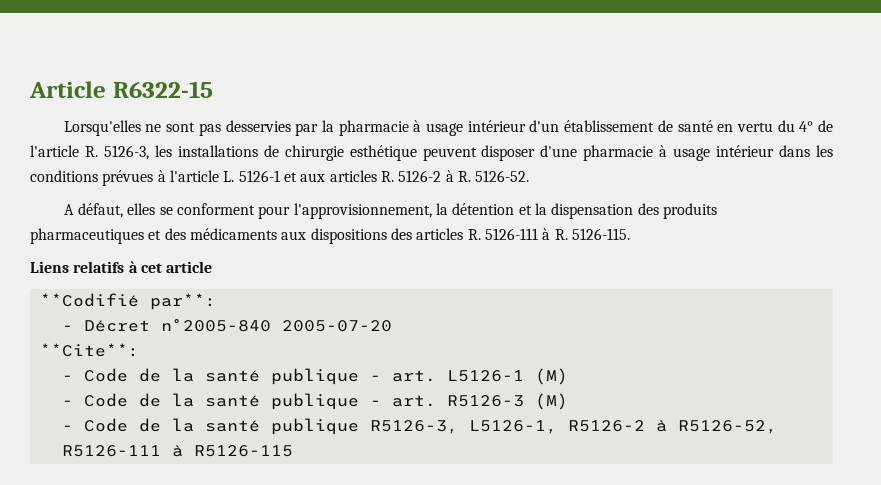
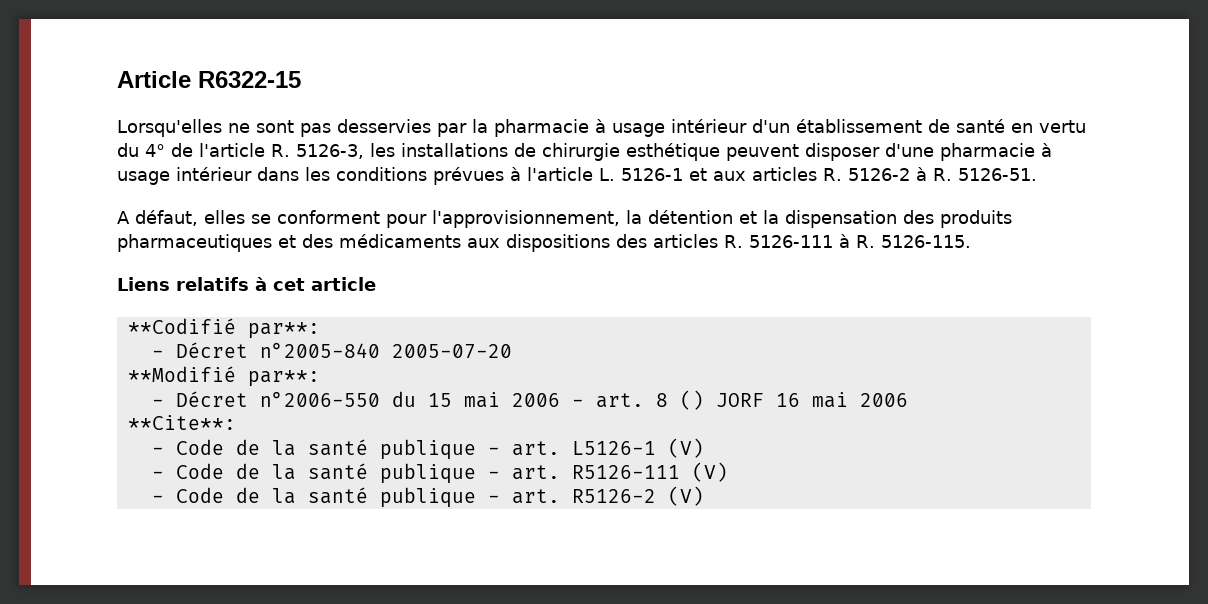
[475,170,530,182] 5126-52. -> [958,168,1037,181] 5126-51.
(392, 326) none -> [127,366,320,387] [151,390,908,410] // **Modifié par**: // - Décret n°2006-550 du 15 mai 2006 - art. 8 () JORF 16 mai 2006
[534,368,568,385] [61,393,568,410] [61,418,777,435] [61,445,293,457] (M) // - Code de la santé publique - art. R5126-3 (M) // - Code de la santé publique R5126-3, L5126-1, R5126-2 à R5126-52, R5126-111 à R5126-115 -> [667,438,704,458] [151,462,728,484] [151,486,704,508] (V) // - Code de la santé publique - art. R5126-111 (V) // - Code de la santé publique - art. R5126-2 (V)

